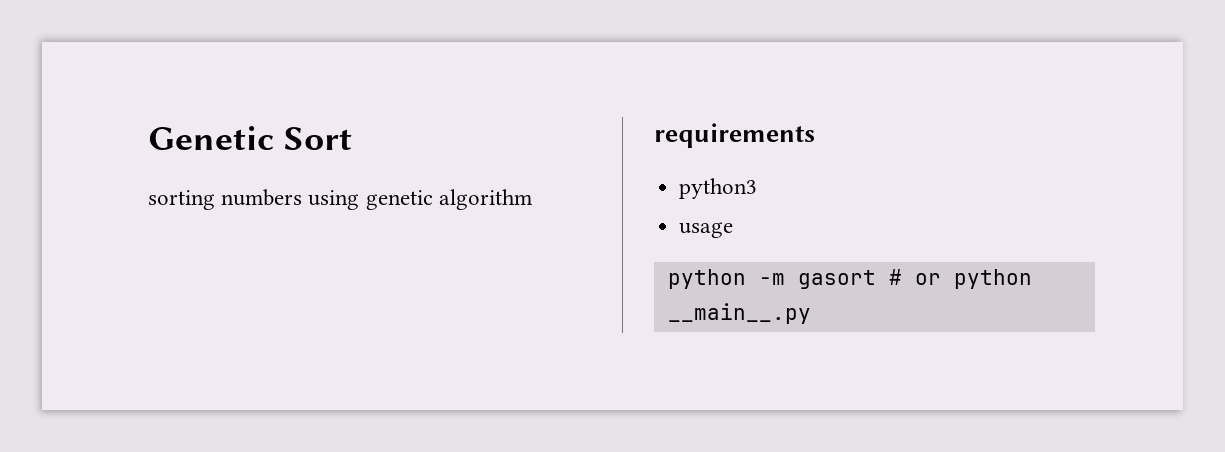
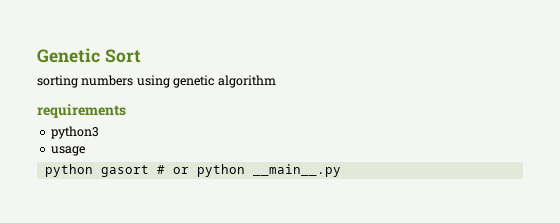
[758,273,785,285] -m -> (93, 170) none

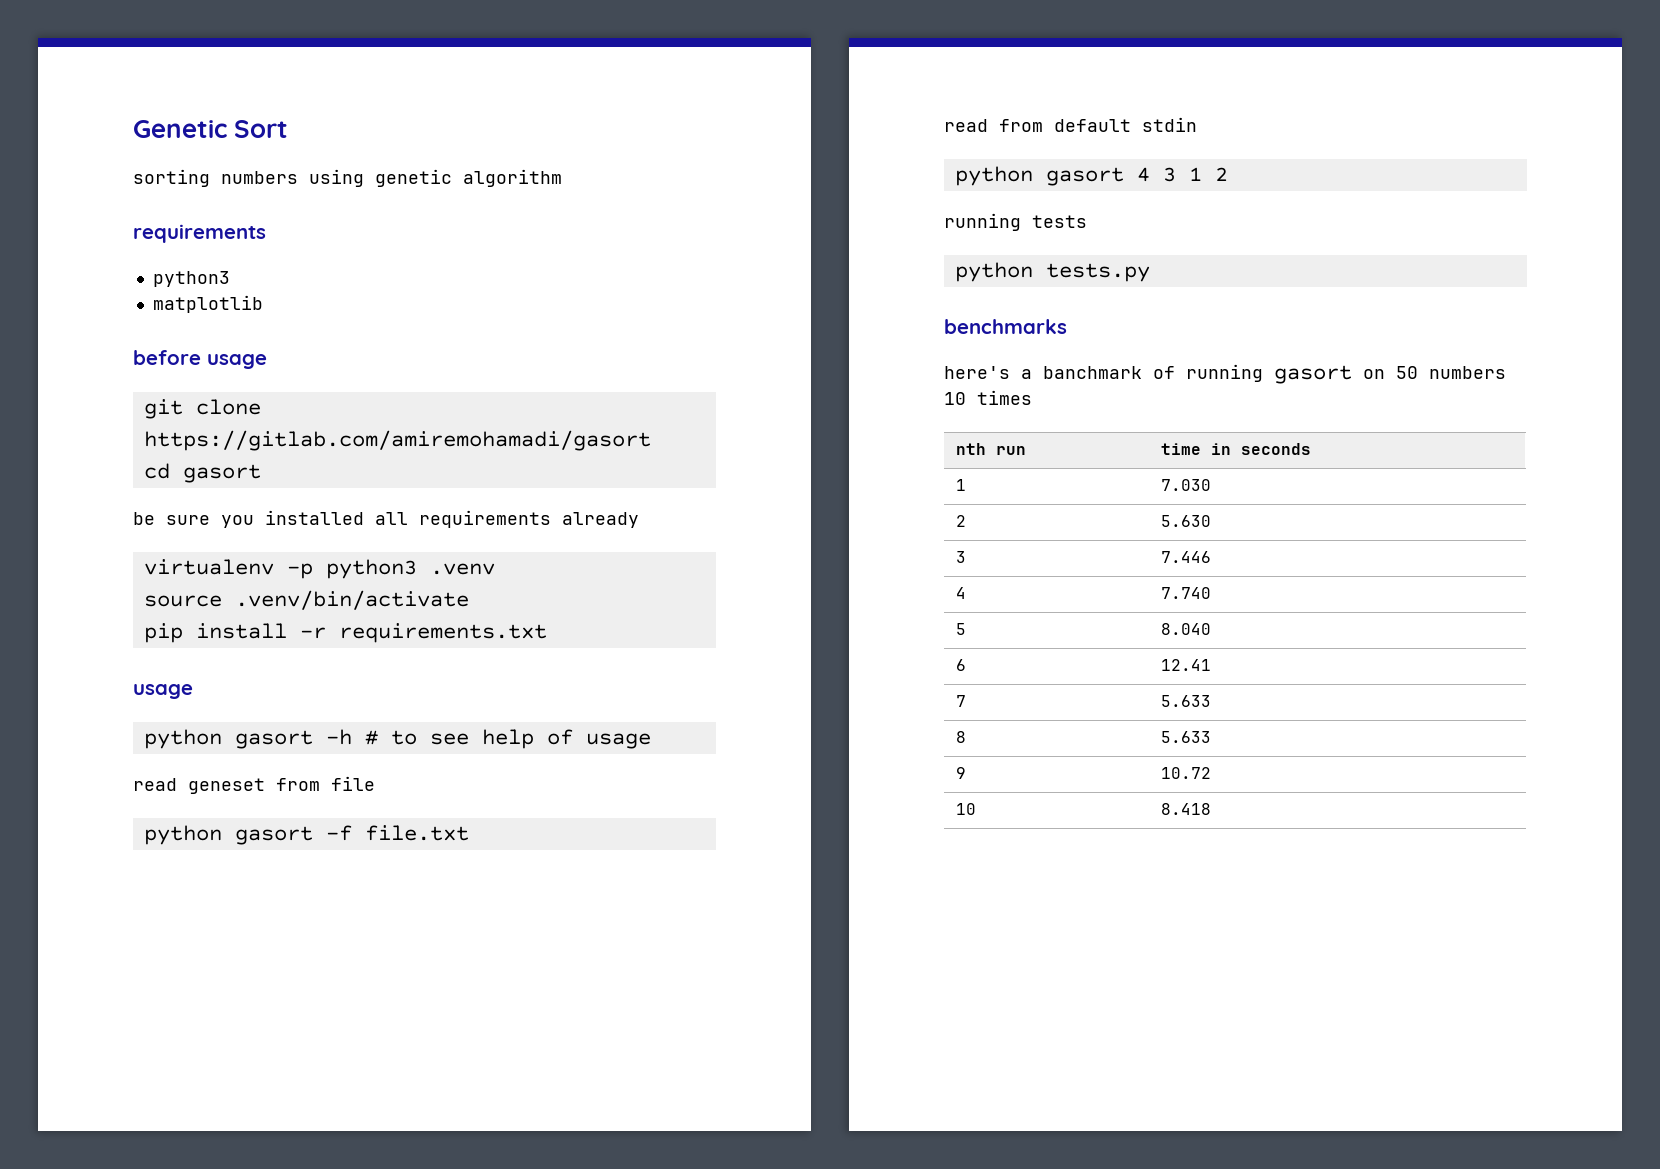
[50,146,85,156] [44,164,341,177] usage // python gasort # or python __main__.py -> [152,295,263,313] [133,350,267,369] [143,399,261,419] [143,430,651,451] [143,463,261,483] [133,510,639,528] [143,559,495,579] [143,590,469,610] [143,623,547,643] [133,684,193,699] [143,729,651,749] [133,776,375,794] [143,825,469,845] [944,117,1197,132] [954,166,1228,186] [944,213,1087,231] [954,262,1150,282] [944,319,1067,334] [944,364,1506,384] [944,390,1032,405] [956,443,1027,455] [1161,443,1312,455] [956,479,967,491] [1161,479,1212,491] [956,515,967,527] [1161,515,1212,527] [956,551,967,563] [1161,551,1212,563] [956,587,967,599] [1161,587,1212,599] [956,623,967,635] [1161,623,1212,635] [956,659,967,671] [1161,659,1212,671] [956,695,967,707] [1161,695,1212,707] [956,731,967,743] [1161,731,1212,743] [956,767,967,779] [1161,767,1212,779] [956,803,977,815] [1161,803,1212,815] matplotlib // before usage // git clone https://gitlab.com/amiremohamadi/gasort // cd gasort // be sure you installed all requirements already // virtualenv -p python3 .venv // source .venv/bin/activate // pip install -r requirements.txt // usage // python gasort -h # to see help of usage // read geneset from file // python gasort -f file.txt // read from default stdin // python gasort 4 3 1 2 // running tests // python tests.py // benchmarks // here's a banchmark of running gasort on 50 numbers 10 times // nth run | time in seconds // 1 | 7.030 // 2 | 5.630 // 3 | 7.446 // 4 | 7.740 // 5 | 8.040 // 6 | 12.41 // 7 | 5.633 // 8 | 5.633 // 9 | 10.72 // 10 | 8.418

